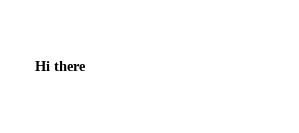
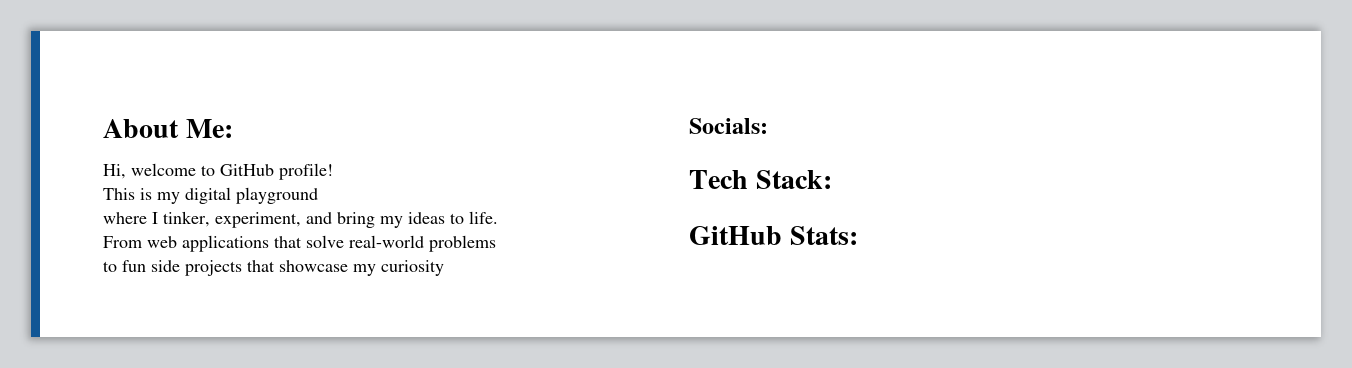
[35,61,86,71] Hi there -> [103,119,233,138] [103,163,333,180] [103,187,318,204] [103,211,498,228] [103,235,496,252] [103,260,444,276] [689,118,768,134] [689,170,832,189] [689,226,858,245] About Me: // Hi, welcome to GitHub profile! // This is my digital playground // where I tinker, experiment, and bring my ideas to life. // From web applications that solve real-world problems // to fun side projects that showcase my curiosity // Socials: // Tech Stack: // GitHub Stats:

